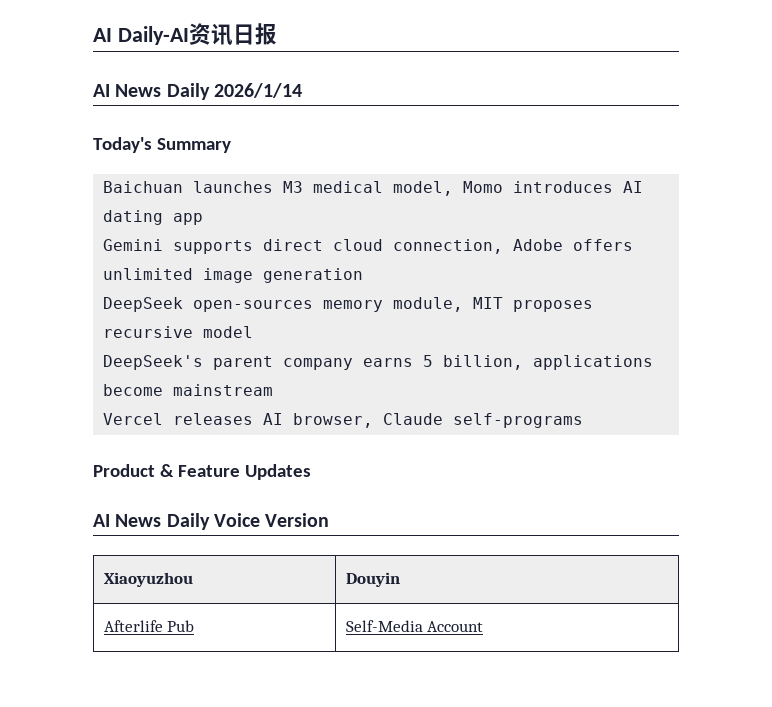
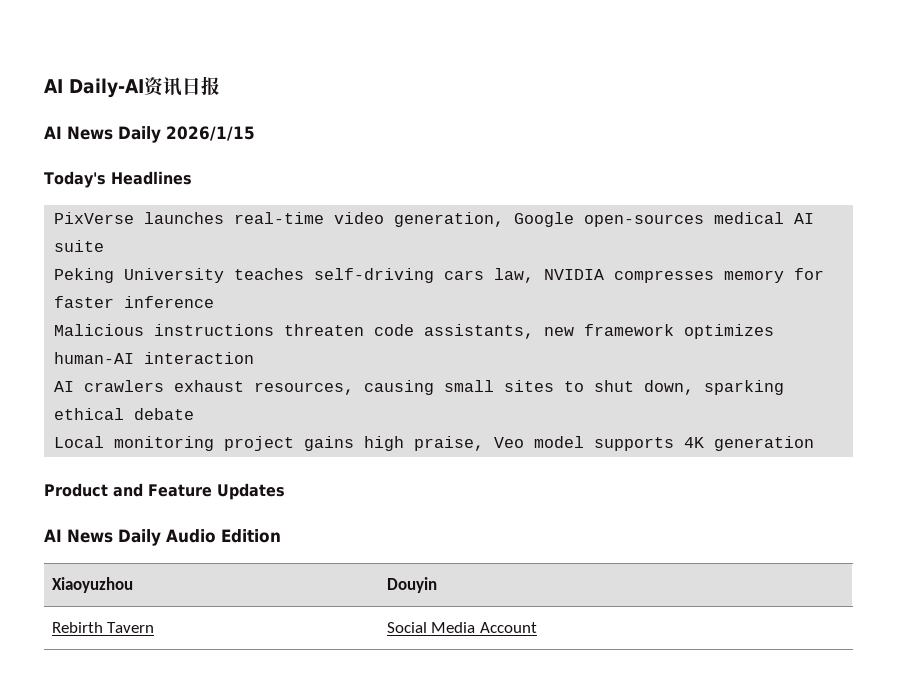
[213,83,302,98] 2026/1/14 -> [166,126,255,141] 2026/1/15
[156,138,231,153] [103,181,644,196] [103,210,204,225] [103,239,634,254] [103,268,364,283] [103,297,594,312] [103,326,254,338] [103,355,654,370] [103,384,274,396] [103,413,584,428] Summary // Baichuan launches M3 medical model, Momo introduces AI dating app // Gemini supports direct cloud connection, Adobe offers unlimited image generation // DeepSeek open-sources memory module, MIT proposes recursive model // DeepSeek's parent company earns 5 billion, applications become mainstream // Vercel releases AI browser, Claude self-programs -> [110,171,192,185] [54,212,815,227] [54,240,105,252] [54,268,825,283] [54,296,215,308] [54,324,775,339] [54,352,255,364] [54,380,785,395] [54,408,195,420] [54,436,815,451] Headlines // PixVerse launches real-time video generation, Google open-sources medical AI suite // Peking University teaches self-driving cars law, NVIDIA compresses memory for faster inference // Malicious instructions threaten code assistants, new framework optimizes human-AI interaction // AI crawlers exhaust resources, causing small sites to shut down, sparking ethical debate // Local monitoring project gains high praise, Veo model supports 4K generation
[159,464,174,477] & -> [113,483,143,497] and
[213,513,330,527] Voice Version -> [166,529,281,543] Audio Edition
[103,620,195,632] [345,620,423,632] Afterlife Pub | Self-Media -> [51,622,155,633] [386,622,476,633] Rebirth Tavern | Social Media

